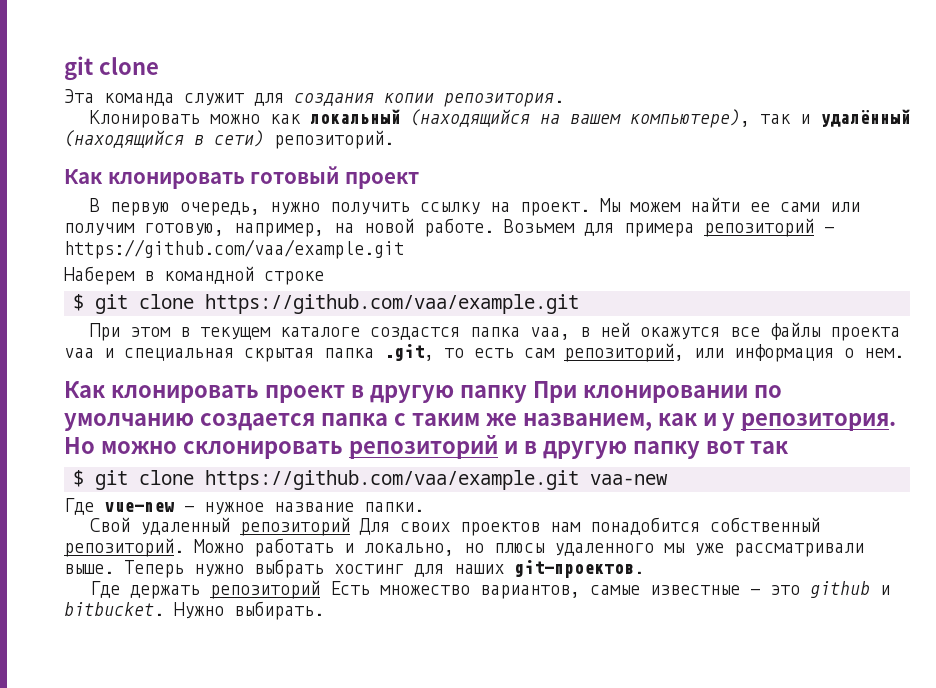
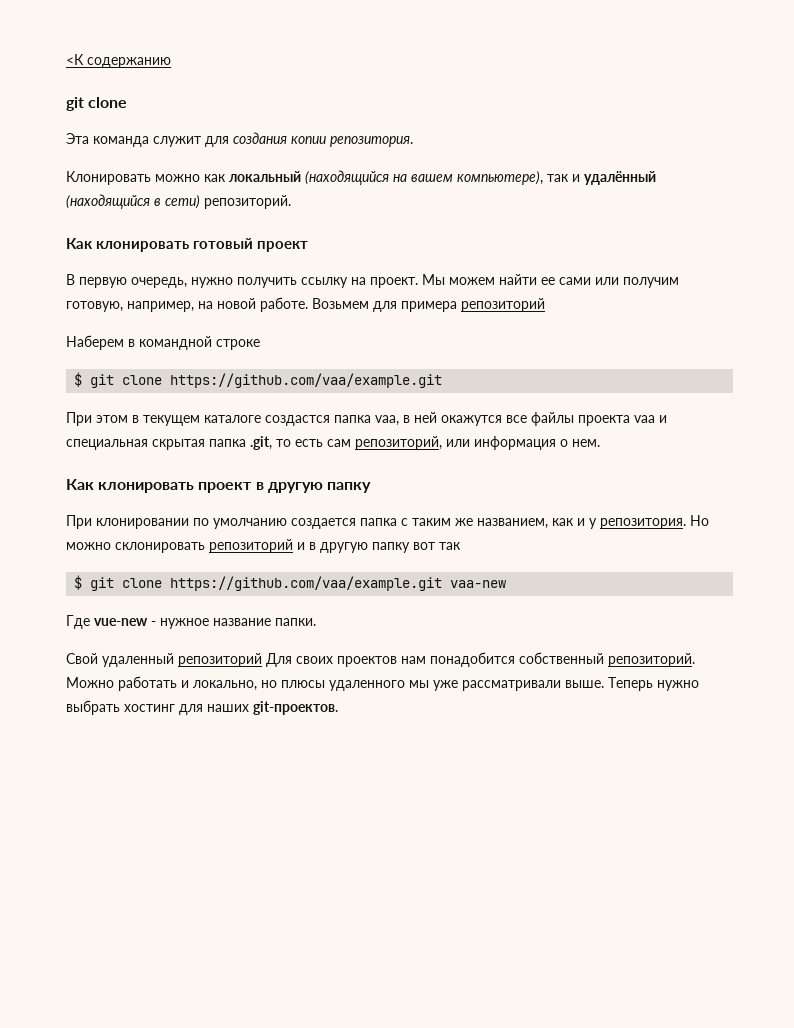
(64, 68) none -> [66,54,171,68] <К содержанию //
[824,227,834,233] [64,239,404,259] - https://github.com/vaa/example.git -> (545, 305) none
(527, 394) none -> (371, 487) //
[89,580,890,599] [64,601,324,620] // Где держать репозиторий Есть множество вариантов, самые известные - это github и bitbucket. Нужно выбирать. -> (338, 708) none

